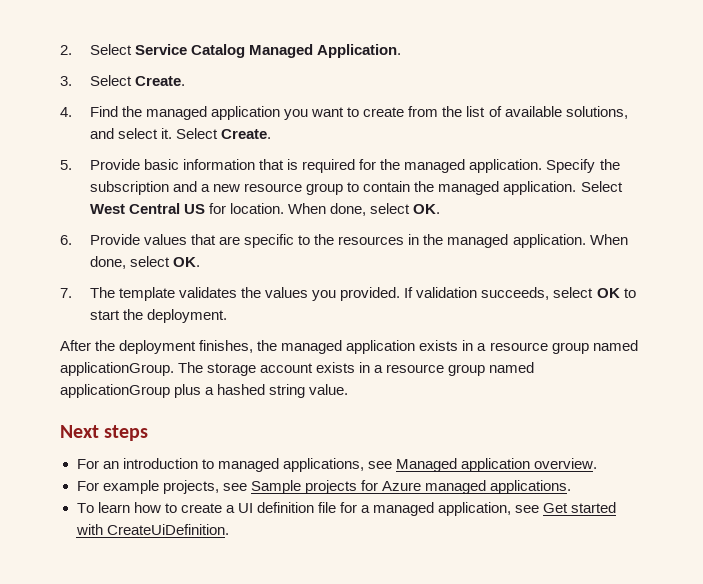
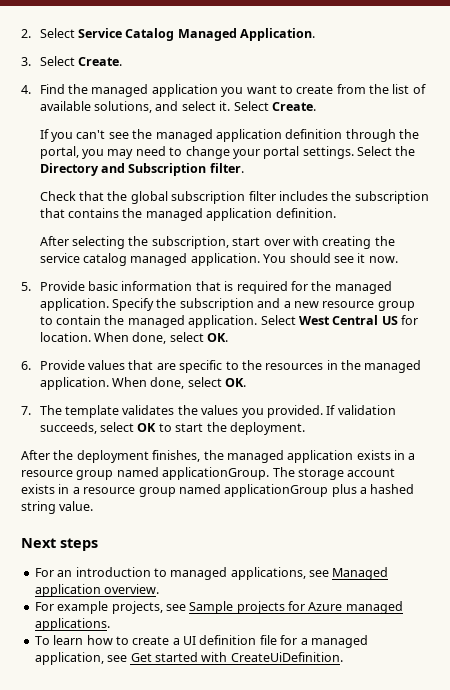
(272, 134) none -> [39,129,420,142] [39,146,416,159] [39,163,244,176] [39,191,429,204] [39,208,336,221] [39,236,395,249] [39,253,398,266] // If you can't see the managed application definition through the portal, you may need to change your portal settings. Select the Directory and Subscription filter. // Check that the global subscription filter includes the subscription that contains the managed application definition. // After selecting the subscription, start over with creating the service catalog managed application. You should see it now.

